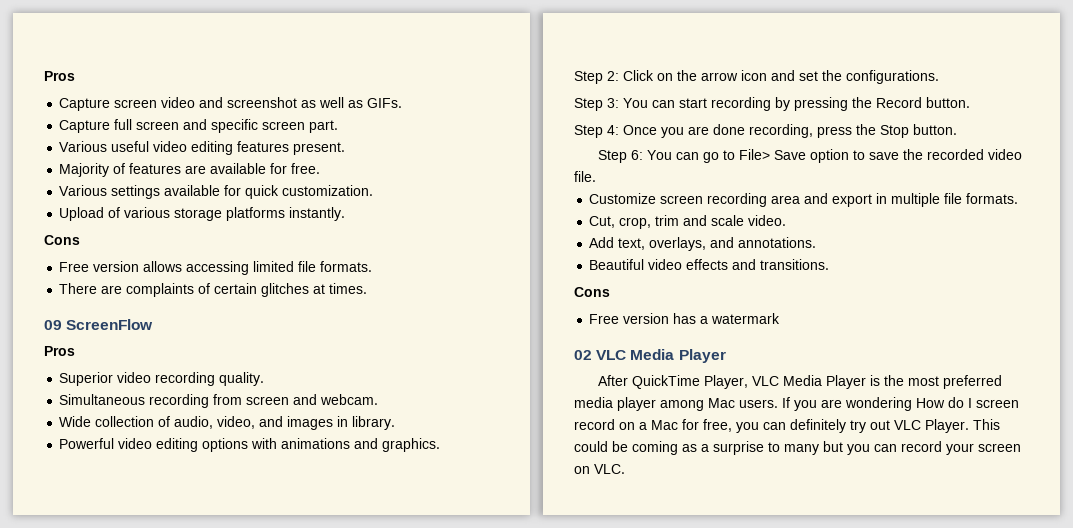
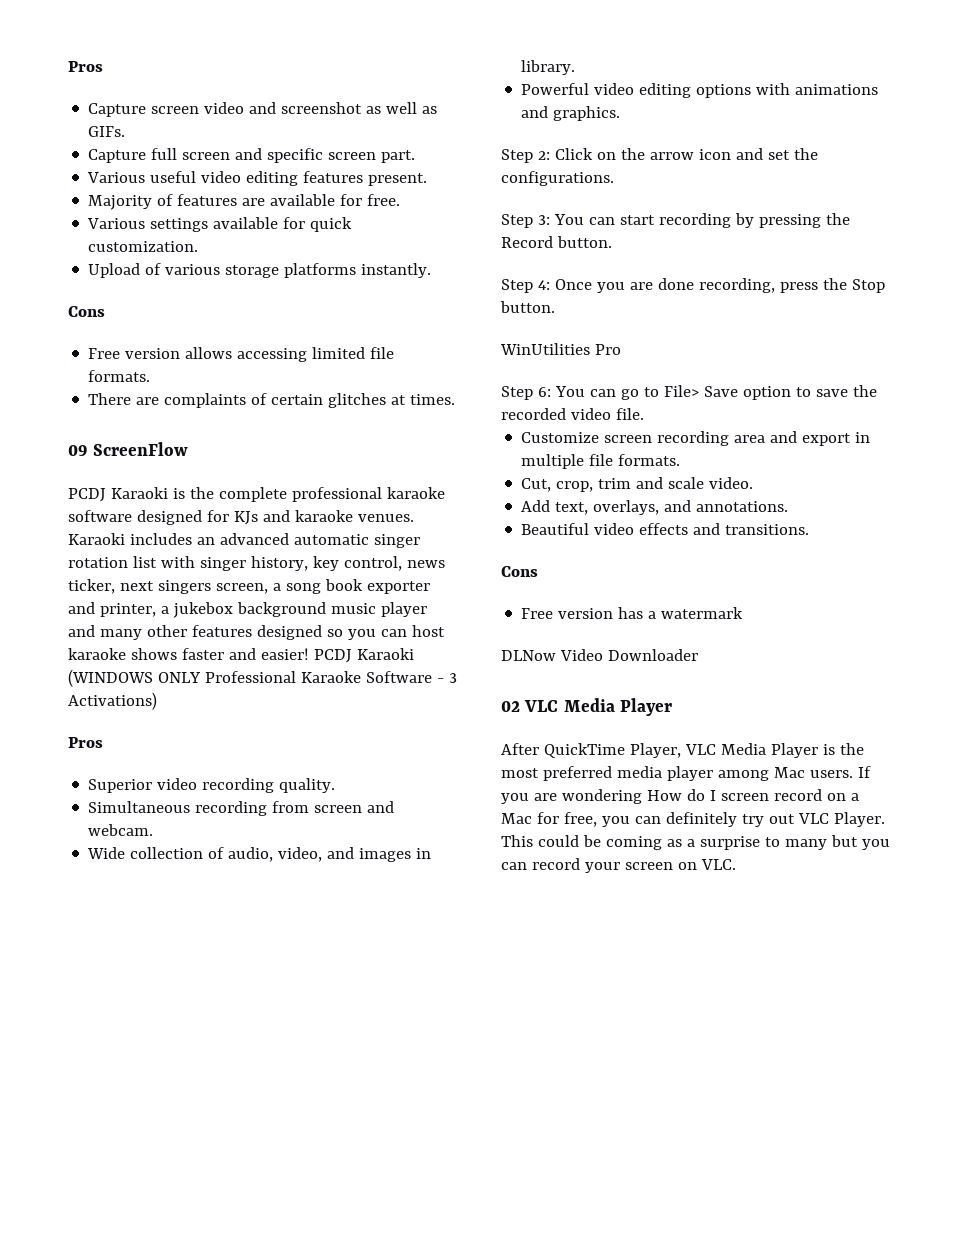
(154, 324) none -> [68,487,445,502] [68,510,414,525] [68,533,420,548] [68,556,445,571] [68,579,430,594] [68,602,427,618] [68,625,445,640] [68,648,414,663] [68,669,457,687] [68,692,157,710] // PCDJ Karaoki is the complete professional karaoke software designed for KJs and karaoke venues. Karaoki includes an advanced automatic singer rotation list with singer history, key control, news ticker, next singers screen, a song book exporter and printer, a jukebox background music player and many other features designed so you can host karaoke shows faster and easier! PCDJ Karaoki (WINDOWS ONLY Professional Karaoke Software - 3 Activations)
(957, 129) none -> [500,343,621,355] // WinUtilities Pro
(781, 318) none -> [501,649,698,661] // DLNow Video Downloader

